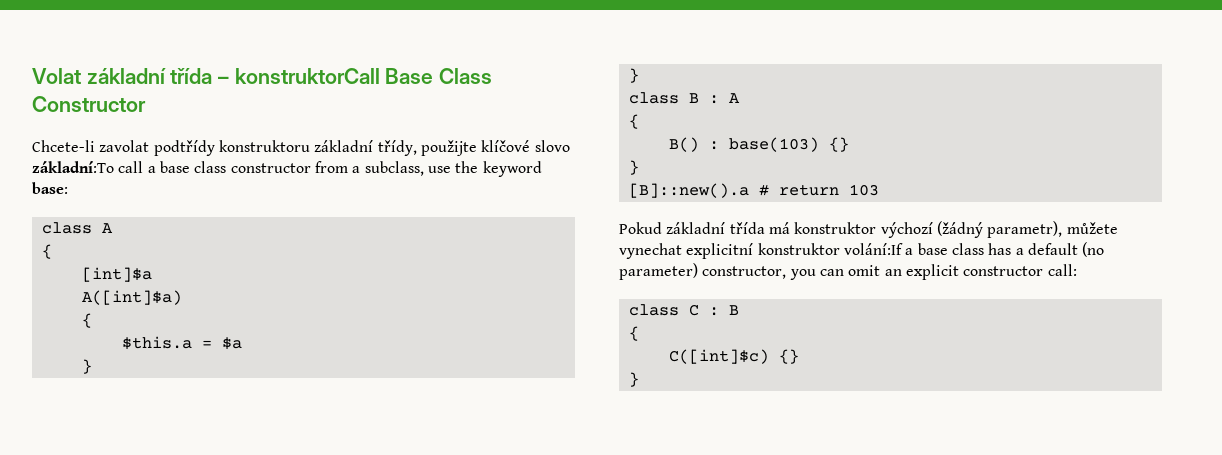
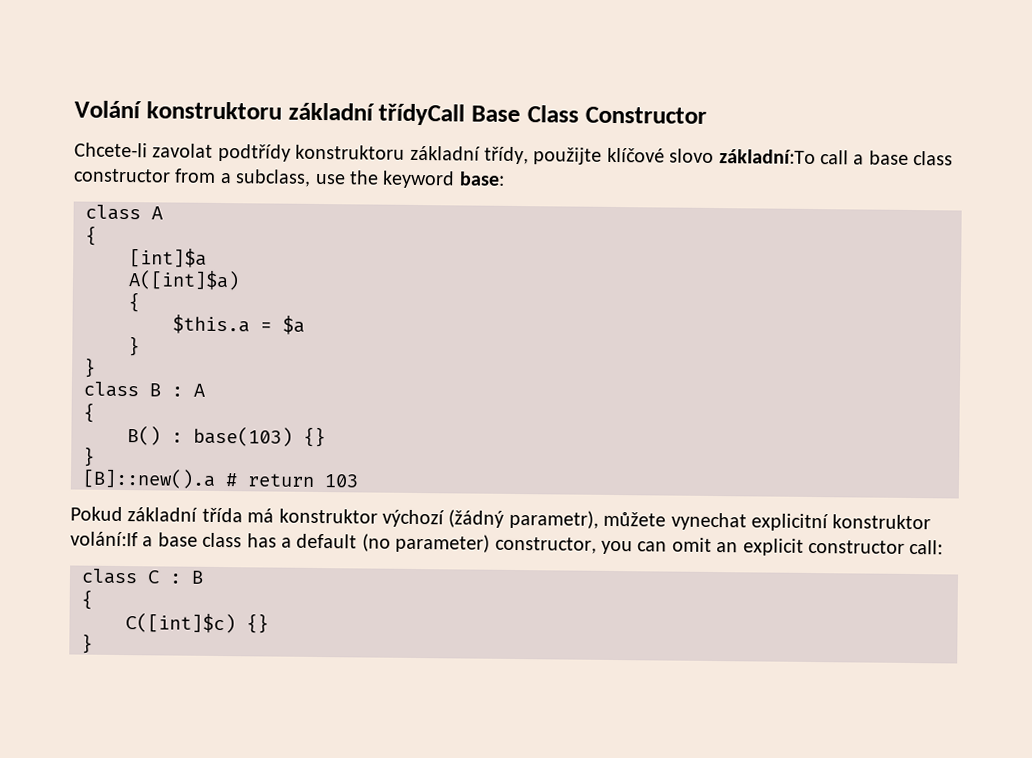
[32,68,380,84] Volat základní třída – konstruktorCall -> [74,100,466,126] Volání konstruktoru základní třídyCall

